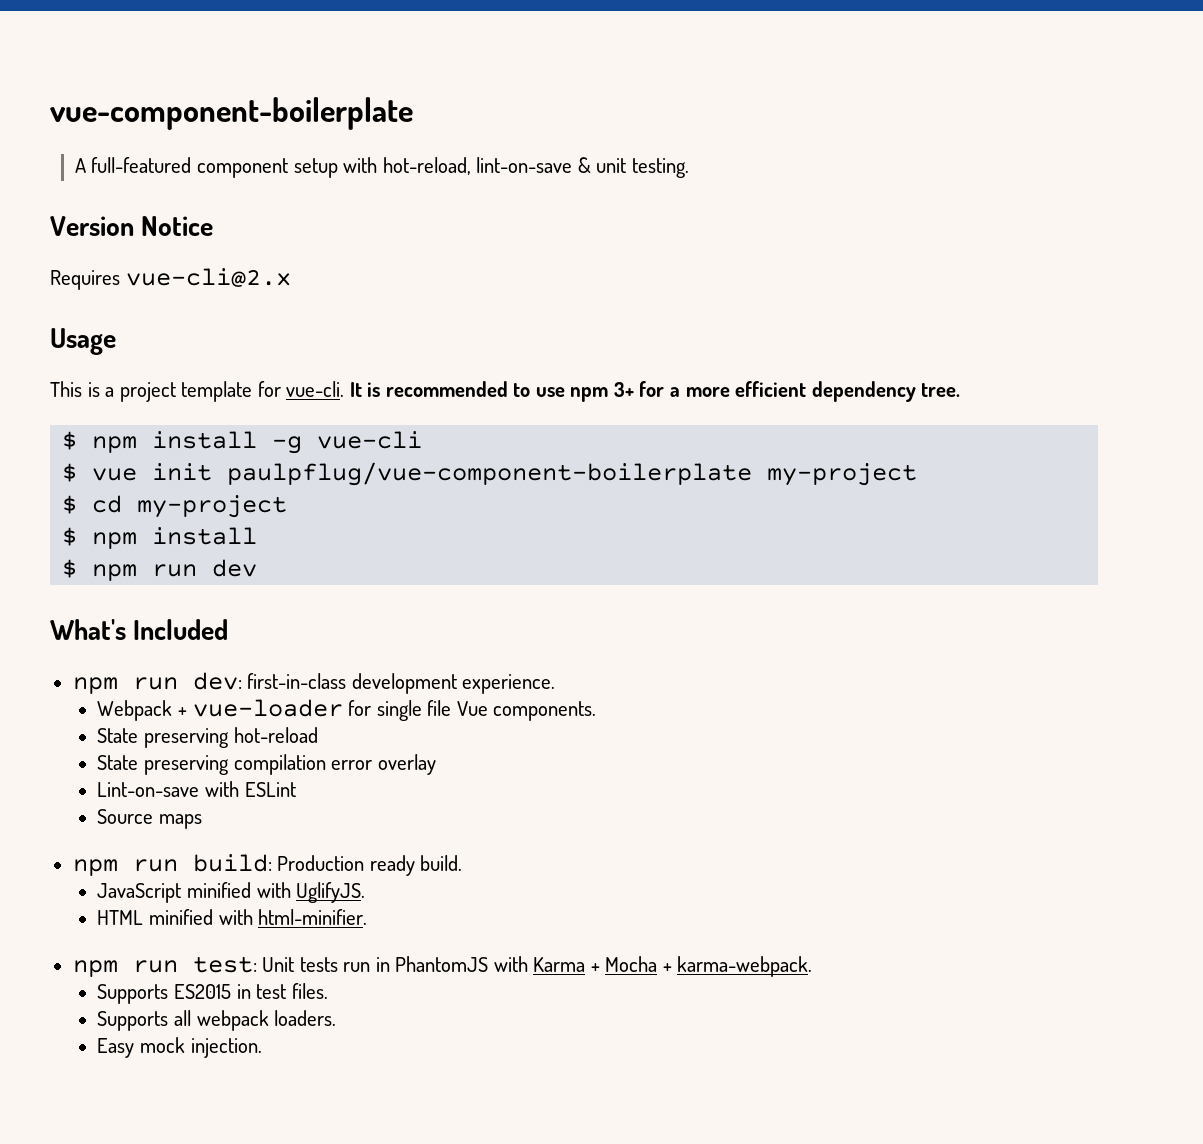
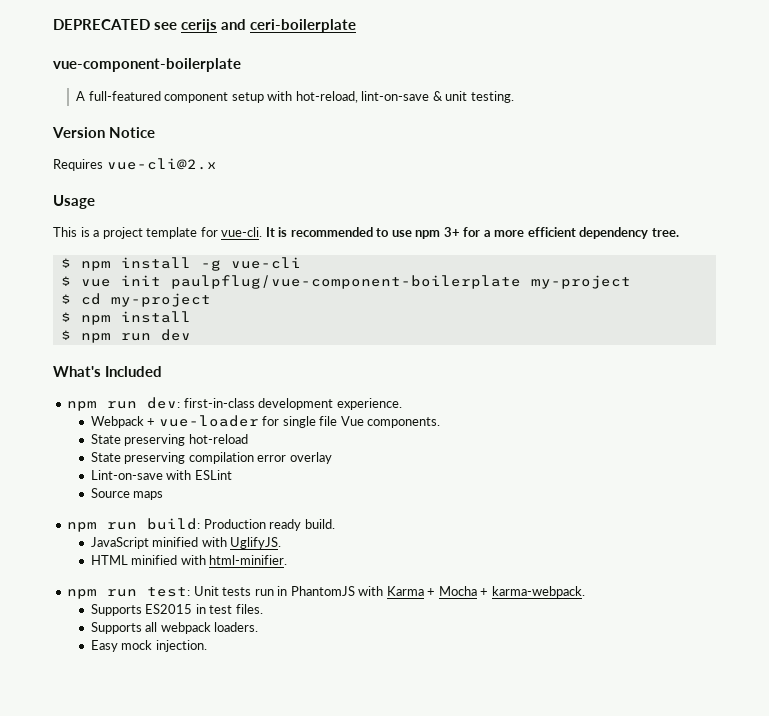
(50, 113) none -> [53,19,357,33] DEPRECATED see cerijs and ceri-boilerplate //

